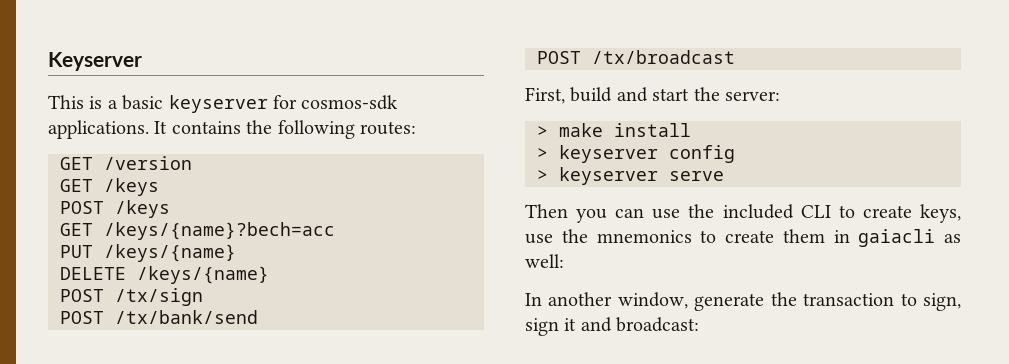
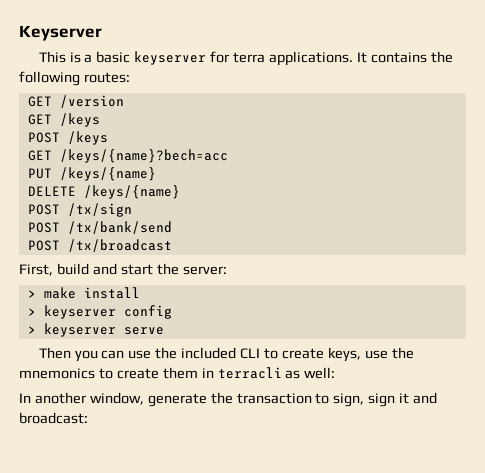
[301,95,399,110] cosmos-sdk -> [233,52,266,63] terra
[858,229,936,247] gaiacli -> [217,367,282,379] terracli

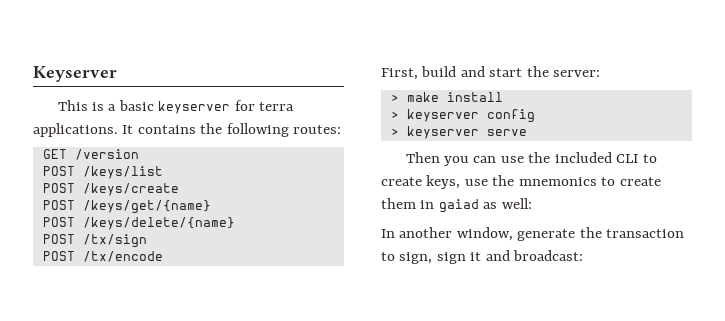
[27,113,100,127] [27,131,108,145] [27,149,228,163] [27,167,156,181] [27,185,180,199] GET /keys // POST /keys // GET /keys/{name}?bech=acc // PUT /keys/{name} // DELETE /keys/{name} -> [42,166,163,179] [42,183,179,196] [42,200,211,214] [42,217,235,230] POST /keys/list // POST /keys/create // POST /keys/get/{name} // POST /keys/delete/{name}
[67,221,172,234] [27,239,172,252] /tx/bank/send // POST /tx/broadcast -> [82,251,163,262] /tx/encode
[217,367,282,379] terracli -> [438,199,479,213] gaiad

